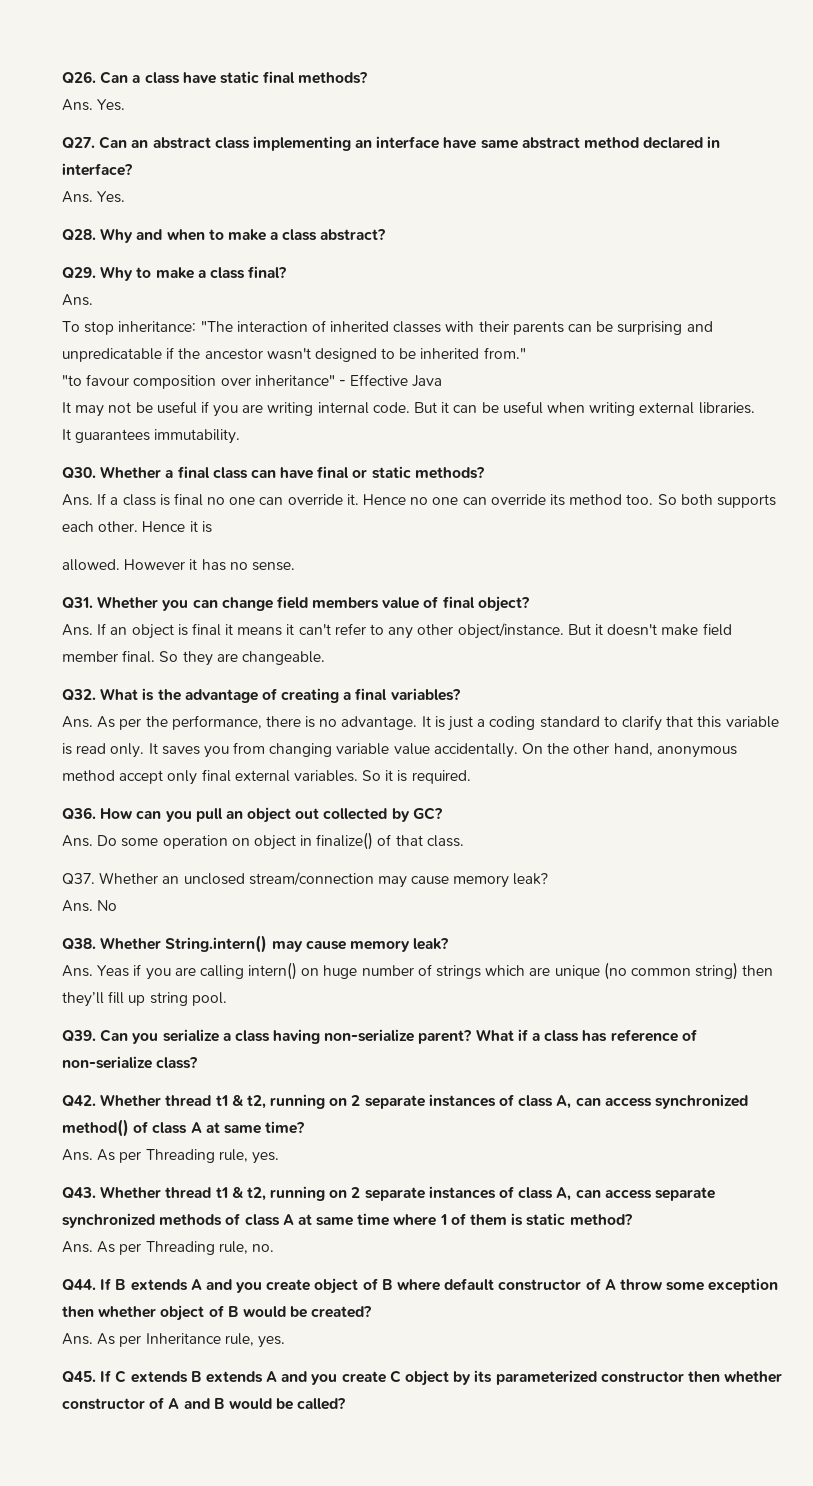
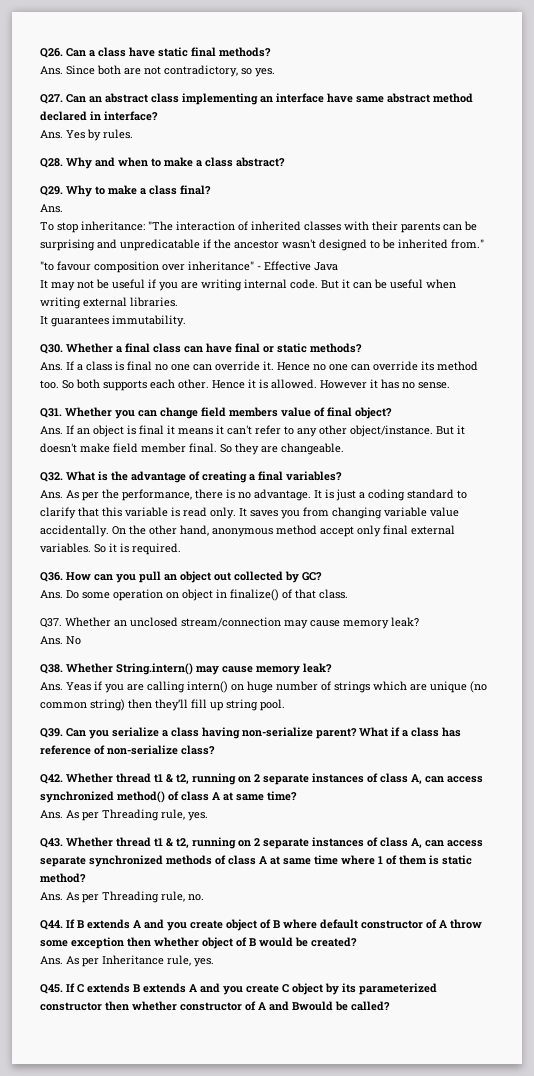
[97,99,126,111] Yes. -> [66,65,275,77] Since both are not contradictory, so yes.
[97,191,126,203] Yes. -> [66,129,133,141] Yes by rules.
(212, 527) // -> (268, 384) none
[213,1398,272,1409] B would -> [292,1001,333,1011] Bwould

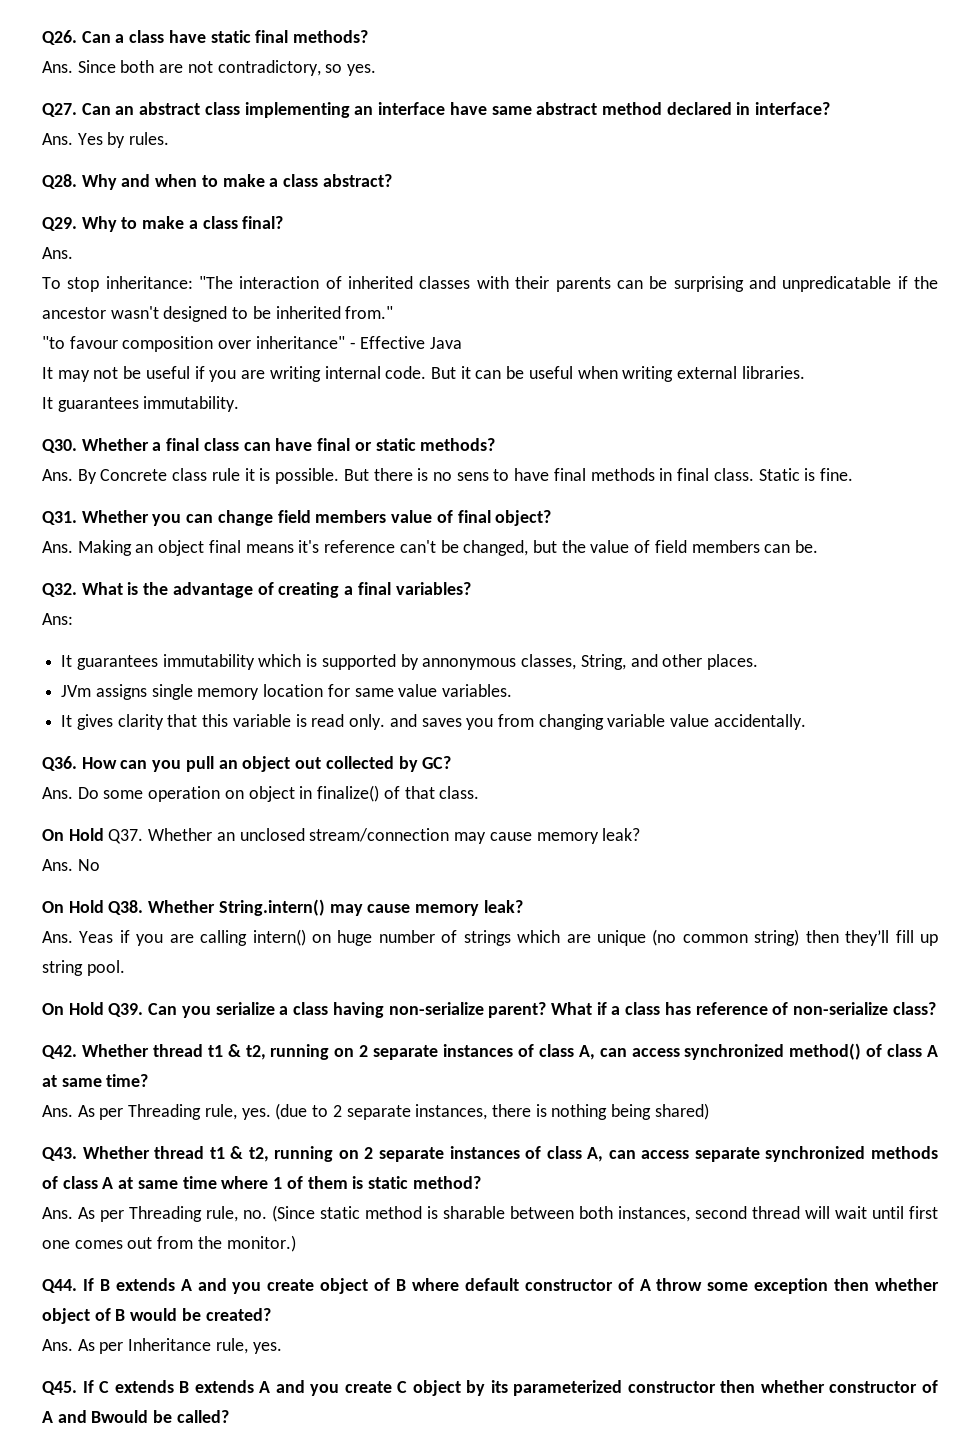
[66,361,478,371] [40,379,450,391] If a class is final no one can override it. Hence no one can override its method too. So both supports each other. Hence it is allowed. However it has no sense. -> [77,468,853,484] By Concrete class rule it is possible. But there is no sens to have final methods in final class. Static is fine.
[66,425,465,437] [40,443,344,455] If an object is final it means it can't refer to any other object/instance. But it doesn't make field member final. So they are changeable. -> [77,540,819,556] Making an object final means it's reference can't be changed, but the value of field members can be.
[40,489,467,501] [40,507,76,519] Ans. As per the performance, there is no advantage. It is just a coding standard to clarify -> [42,613,73,625] [61,654,758,670] [61,684,513,700] [61,714,164,730] Ans: // It guarantees immutability which is supported by annonymous classes, String, and other places. // JVm assigns single memory location for same value variables. // It gives clarity
[239,508,247,517] It -> [389,714,417,727] and
[112,525,455,537] [40,543,181,555] On the other hand, anonymous method accept only final external variables. So it is required. -> (806, 722) none
(348, 594) none -> [42,828,104,841] On Hold
(81, 640) none -> [42,900,104,913] On Hold
(285, 705) none -> [42,1002,104,1015] On Hold
(208, 816) none -> [275,1103,709,1120] (due to 2 separate instances, there is nothing being shared)
(204, 897) none -> [272,1205,938,1222] [42,1235,296,1252] (Since static method is sharable between both instances, second thread will wait until first one comes out from the monitor.)

